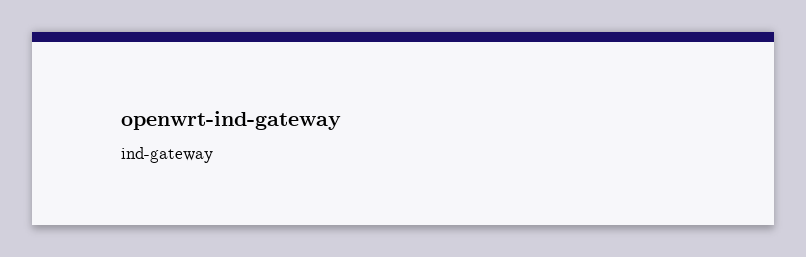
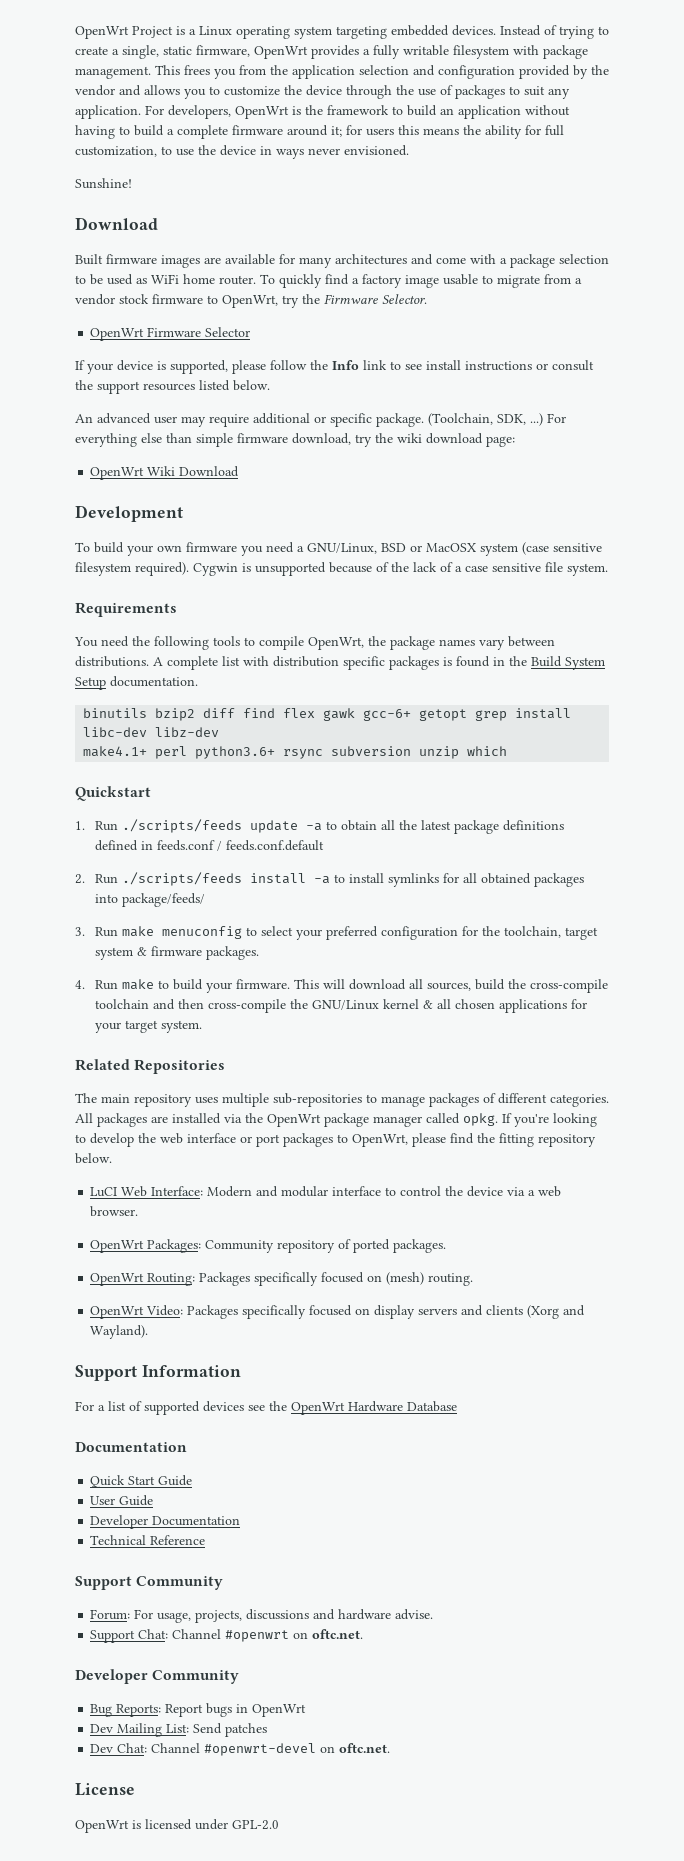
[121,111,341,130] [121,147,213,163] openwrt-ind-gateway // ind-gateway -> [75,25,609,39] [75,45,588,59] [75,65,609,79] [75,85,570,99] [75,105,570,119] [75,125,564,139] [75,145,409,159] [75,178,132,189] [75,217,158,230] [75,254,609,268] [75,274,582,288] [75,294,427,308] [90,327,251,341] [75,360,594,374] [75,380,270,394] [75,413,566,427] [75,433,515,447] [90,466,240,480] [75,505,183,522] [75,542,602,556] [75,562,608,576] [75,602,177,617] [74,636,555,650] [75,656,605,670] [75,676,198,690] [83,708,572,721] [83,727,220,737] [83,746,508,759] [75,786,151,801] [75,819,565,834] [95,840,325,851] [75,872,585,887] [95,893,206,907] [75,926,599,940] [95,946,260,960] [75,979,609,993] [95,999,588,1013] [95,1020,203,1033] [75,1059,226,1074] [75,1093,609,1107] [75,1113,597,1127] [75,1133,596,1147] [75,1153,112,1164] [90,1186,562,1197] [90,1206,139,1217] [90,1239,447,1253] [90,1272,474,1286] [90,1305,586,1319] [90,1325,149,1339] [75,1365,241,1381] [75,1401,457,1415] [75,1442,187,1452] [90,1475,193,1488] [90,1495,154,1506] [90,1515,241,1529] [90,1535,206,1545] [75,1576,224,1590] [90,1609,434,1623] [90,1629,364,1643] [75,1669,240,1684] [90,1703,307,1717] [90,1723,268,1737] [90,1743,391,1756] [75,1783,135,1796] [75,1819,279,1833] OpenWrt Project is a Linux operating system targeting embedded devices. Instead of trying to create a single, static firmware, OpenWrt provides a fully writable filesystem with package management. This frees you from the application selection and configuration provided by the vendor and allows you to customize the device through the use of packages to suit any application. For developers, OpenWrt is the framework to build an application without having to build a complete firmware around it; for users this means the ability for full customization, to use the device in ways never envisioned. // Sunshine! // Download // Built firmware images are available for many architectures and come with a package selection to be used as WiFi home router. To quickly find a factory image usable to migrate from a vendor stock firmware to OpenWrt, try the Firmware Selector. // OpenWrt Firmware Selector // If your device is supported, please follow the Info link to see install instructions or consult the support resources listed below. // An advanced user may require additional or specific package. (Toolchain, SDK, ...) For everything else than simple firmware download, try the wiki download page: // OpenWrt Wiki Download // Development // To build your own firmware you need a GNU/Linux, BSD or MacOSX system (case sensitive filesystem required). Cygwin is unsupported because of the lack of a case sensitive file system. // Requirements // You need the following tools to compile OpenWrt, the package names vary between distributions. A complete list with distribution specific packages is found in the Build System Setup documentation. // binutils bzip2 diff find flex gawk gcc-6+ getopt grep install libc-dev libz-dev // make4.1+ perl python3.6+ rsync subversion unzip which // Quickstart // 1. Run ./scripts/feeds update -a to obtain all the latest package definitions defined in feeds.conf / feeds.conf.default // 2. Run ./scripts/feeds install -a to install symlinks for all obtained packages into package/feeds/ // 3. Run make menuconfig to select your preferred configuration for the toolchain, target system & firmware packages. // 4. Run make to build your firmware. This will download all sources, build the cross-compile toolchain and then cross-compile the GNU/Linux kernel & all chosen applications for your target system. // Related Repositories // The main repository uses multiple sub-repositories to manage packages of different categories. All packages are installed via the OpenWrt package manager called opkg. If you're looking to develop the web interface or port packages to OpenWrt, please find the fitting repository below. // LuCI Web Interface: Modern and modular interface to control the device via a web browser. // OpenWrt Packages: Community repository of ported packages. // OpenWrt Routing: Packages specifically focused on (mesh) routing. // OpenWrt Video: Packages specifically focused on display servers and clients (Xorg and Wayland). // Support Information // For a list of supported devices see the OpenWrt Hardware Database // Documentation // Quick Start Guide // User Guide // Developer Documentation // Technical Reference // Support Community // Forum: For usage, projects, discussions and hardware advise. // Support Chat: Channel #openwrt on oftc.net. // Developer Community // Bug Reports: Report bugs in OpenWrt // Dev Mailing List: Send patches // Dev Chat: Channel #openwrt-devel on oftc.net. // License // OpenWrt is licensed under GPL-2.0

